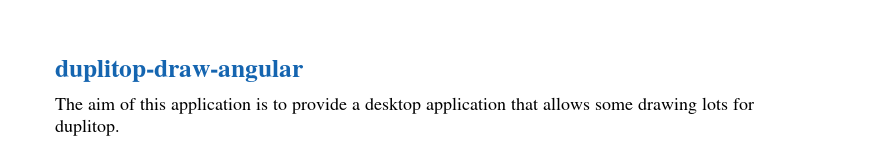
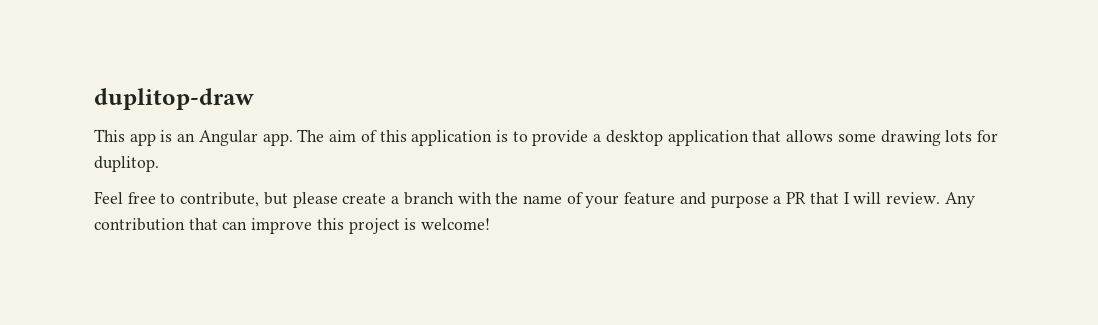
[55,60,304,82] duplitop-draw-angular // -> [94,88,254,110] [94,129,293,146] duplitop-draw // This app is an Angular app.
(120, 127) none -> [94,191,975,208] [94,218,491,234] // Feel free to contribute, but please create a branch with the name of your feature and purpose a PR that I will review. Any contribution that can improve this project is welcome!

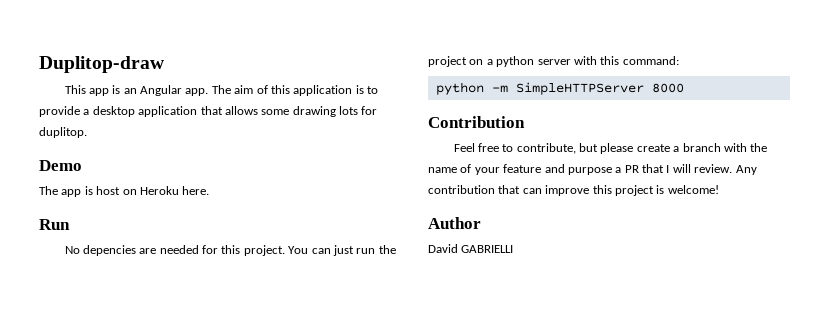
[94,88,254,110] duplitop-draw -> [39,56,164,73] Duplitop-draw
(159, 164) none -> [39,160,82,171] [39,186,210,197] [39,219,70,230] [64,245,396,256] [428,56,679,67] [435,82,684,95] [428,116,525,128] // Demo // The app is host on Heroku here. // Run // No depencies are needed for this project. You can just run the project on a python server with this command: // python -m SimpleHTTPServer 8000 // Contribution
(491, 224) none -> [428,217,481,229] [428,244,514,253] // Author // David GABRIELLI

